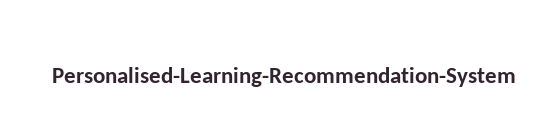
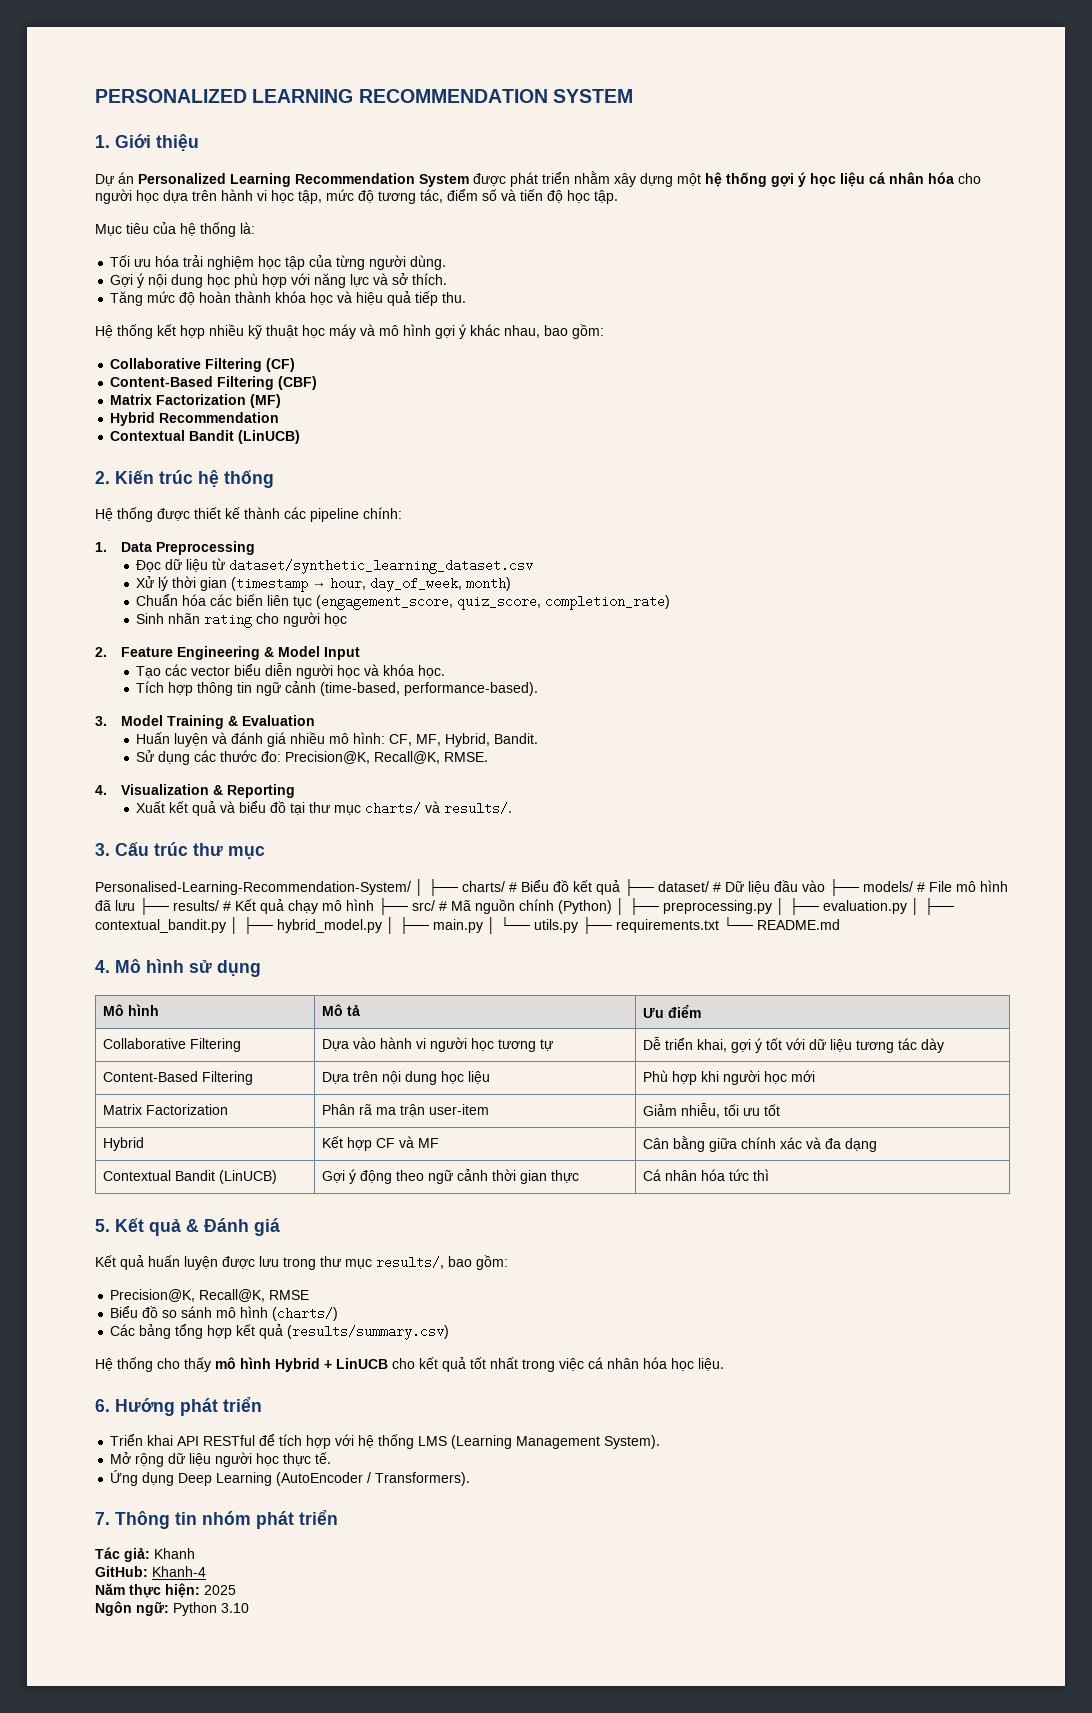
[52,67,516,87] Personalised-Learning-Recommendation-System -> [95,89,633,103] [95,134,199,151] [95,171,981,187] [95,189,618,204] [95,222,255,237] [110,255,447,270] [110,273,448,288] [110,291,467,306] [95,324,604,339] [110,358,296,372] [110,376,318,390] [110,394,282,408] [110,412,280,426] [110,430,301,444] [95,470,274,488] [95,507,402,522] [95,541,255,555] [136,558,534,574] [136,576,512,592] [136,594,671,610] [136,612,348,628] [95,646,360,660] [136,663,446,679] [136,681,539,696] [95,715,315,729] [136,732,539,747] [136,750,489,765] [95,784,295,798] [136,801,513,816] [95,842,265,859] [95,879,1008,896] [95,898,954,915] [95,917,840,934] [95,959,261,977] [102,1004,159,1016] [321,1004,360,1016] [642,1004,701,1018] [102,1038,241,1052] [321,1037,553,1052] [642,1037,944,1053] [102,1071,253,1085] [321,1071,490,1085] [642,1070,815,1085] [102,1104,228,1115] [321,1104,489,1117] [642,1103,780,1118] [102,1137,144,1151] [321,1136,439,1151] [642,1136,877,1152] [102,1170,277,1184] [321,1169,579,1184] [642,1169,769,1181] [95,1218,280,1236] [95,1255,508,1270] [110,1289,310,1302] [110,1306,339,1321] [110,1324,450,1340] [95,1357,724,1372] [95,1397,262,1416] [110,1434,661,1449] [110,1452,332,1467] [110,1470,471,1486] [95,1510,338,1529] [95,1547,195,1562] [95,1566,206,1577] [95,1583,236,1598] [95,1601,249,1616] PERSONALIZED LEARNING RECOMMENDATION SYSTEM // 1. Giới thiệu // Dự án Personalized Learning Recommendation System được phát triển nhằm xây dựng một hệ thống gợi ý học liệu cá nhân hóa cho người học dựa trên hành vi học tập, mức độ tương tác, điểm số và tiến độ học tập. // Mục tiêu của hệ thống là: // Tối ưu hóa trải nghiệm học tập của từng người dùng. // Gợi ý nội dung học phù hợp với năng lực và sở thích. // Tăng mức độ hoàn thành khóa học và hiệu quả tiếp thu. // Hệ thống kết hợp nhiều kỹ thuật học máy và mô hình gợi ý khác nhau, bao gồm: // Collaborative Filtering (CF) // Content-Based Filtering (CBF) // Matrix Factorization (MF) // Hybrid Recommendation // Contextual Bandit (LinUCB) // 2. Kiến trúc hệ thống // Hệ thống được thiết kế thành các pipeline chính: // 1. Data Preprocessing // Đọc dữ liệu từ dataset/synthetic_learning_dataset.csv // Xử lý thời gian (timestamp → hour, day_of_week, month) // Chuẩn hóa các biến liên tục (engagement_score, quiz_score, completion_rate) // Sinh nhãn rating cho người học // 2. Feature Engineering & Model Input // Tạo các vector biểu diễn người học và khóa học. // Tích hợp thông tin ngữ cảnh (time-based, performance-based). // 3. Model Training & Evaluation // Huấn luyện và đánh giá nhiều mô hình: CF, MF, Hybrid, Bandit. // Sử dụng các thước đo: Precision@K, Recall@K, RMSE. // 4. Visualization & Reporting // Xuất kết quả và biểu đồ tại thư mục charts/ và results/. // 3. Cấu trúc thư mục // Personalised-Learning-Recommendation-System/ │ ├── charts/ # Biểu đồ kết quả ├── dataset/ # Dữ liệu đầu vào ├── models/ # File mô hình đã lưu ├── results/ # Kết quả chạy mô hình ├── src/ # Mã nguồn chính (Python) │ ├── preprocessing.py │ ├── evaluation.py │ ├── contextual_bandit.py │ ├── hybrid_model.py │ ├── main.py │ └── utils.py ├── requirements.txt └── README.md // 4. Mô hình sử dụng // Mô hình | Mô tả | Ưu điểm // Collaborative Filtering | Dựa vào hành vi người học tương tự | Dễ triển khai, gợi ý tốt với dữ liệu tương tác dày // Content-Based Filtering | Dựa trên nội dung học liệu | Phù hợp khi người học mới // Matrix Factorization | Phân rã ma trận user-item | Giảm nhiễu, tối ưu tốt // Hybrid | Kết hợp CF và MF | Cân bằng giữa chính xác và đa dạng // Contextual Bandit (LinUCB) | Gợi ý động theo ngữ cảnh thời gian thực | Cá nhân hóa tức thì // 5. Kết quả & Đánh giá // Kết quả huấn luyện được lưu trong thư mục results/, bao gồm: // Precision@K, Recall@K, RMSE // Biểu đồ so sánh mô hình (charts/) // Các bảng tổng hợp kết quả (results/summary.csv) // Hệ thống cho thấy mô hình Hybrid + LinUCB cho kết quả tốt nhất trong việc cá nhân hóa học liệu. // 6. Hướng phát triển // Triển khai API RESTful để tích hợp với hệ thống LMS (Learning Management System). // Mở rộng dữ liệu người học thực tế. // Ứng dụng Deep Learning (AutoEncoder / Transformers). // 7. Thông tin nhóm phát triển // Tác giả: Khanh // GitHub: Khanh-4 // Năm thực hiện: 2025 // Ngôn ngữ: Python 3.10

